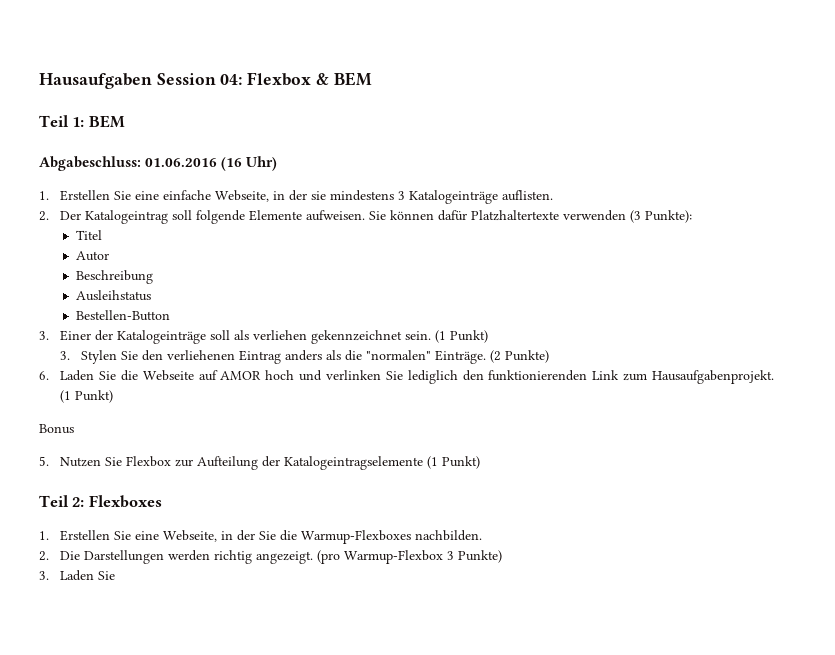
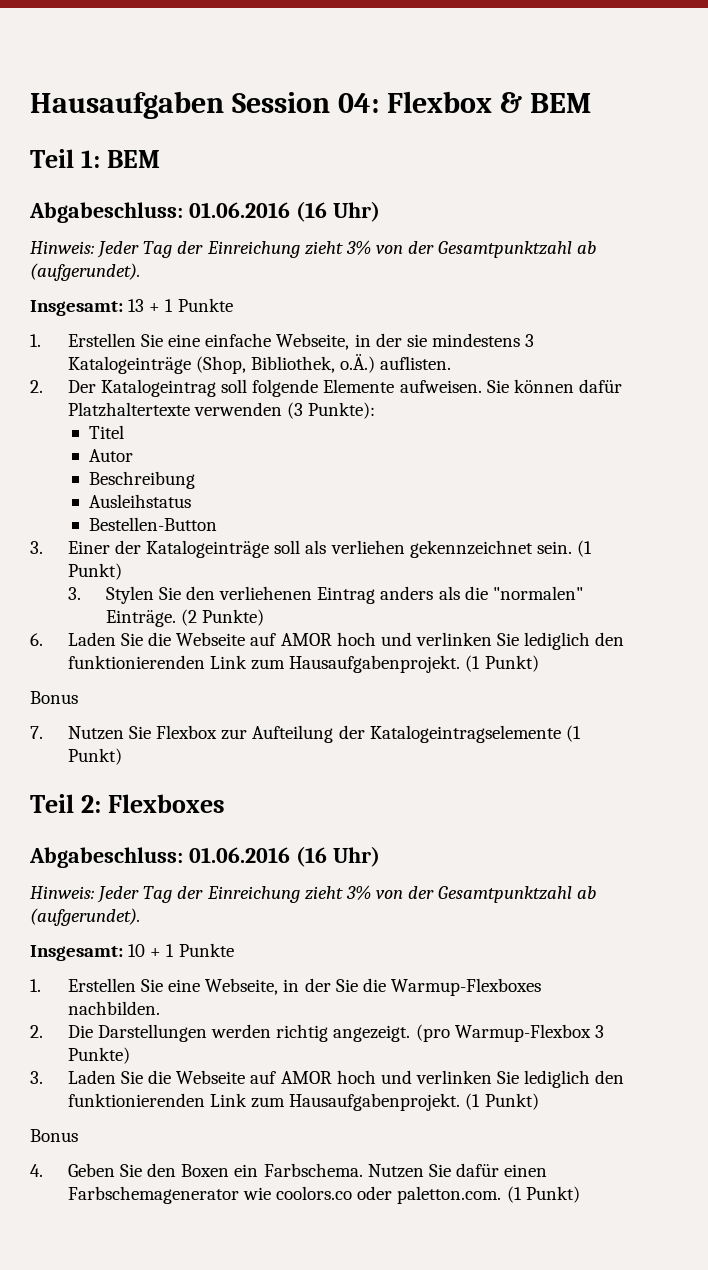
(278, 163) none -> [30,240,597,258] [30,263,140,281] [30,298,233,316] // Hinweis: Jeder Tag der Einreichung zieht 3% von der Gesamtpunktzahl ab (aufgerundet). // Insgesamt: 13 + 1 Punkte
(499, 197) none -> [195,354,376,374] (Shop, Bibliothek, o.Ä.)
[39,456,49,466] 5. -> [30,726,43,739] 7.
(162, 501) none -> [29,846,380,868] [30,885,597,903] [30,908,140,926] [30,943,234,961] // Abgabeschluss: 01.06.2016 (16 Uhr) // Hinweis: Jeder Tag der Einreichung zieht 3% von der Gesamtpunktzahl ab (aufgerundet). // Insgesamt: 10 + 1 Punkte
(116, 575) none -> [148,1070,625,1088] [67,1093,539,1111] [30,1129,78,1142] [30,1163,548,1178] [67,1186,580,1204] die Webseite auf AMOR hoch und verlinken Sie lediglich den funktionierenden Link zum Hausaufgabenprojekt. (1 Punkt) // Bonus // 4. Geben Sie den Boxen ein Farbschema. Nutzen Sie dafür einen Farbschemagenerator wie coolors.co oder paletton.com. (1 Punkt)

